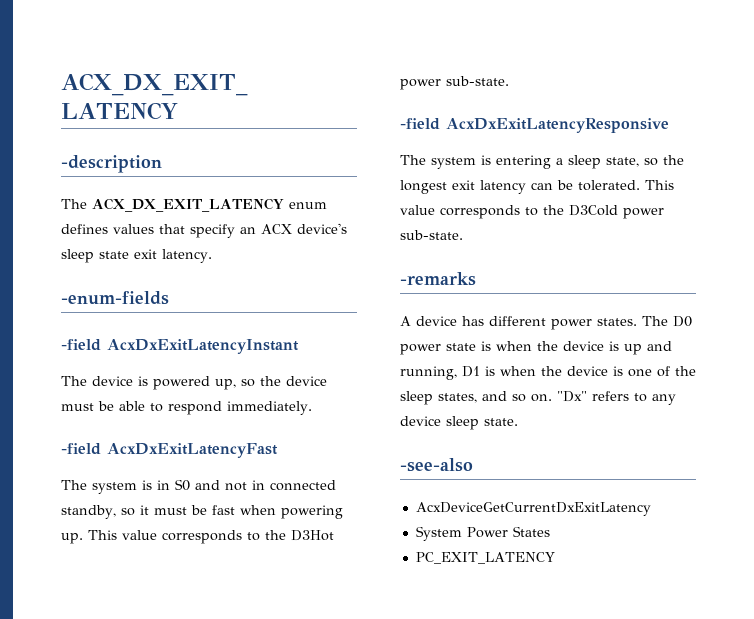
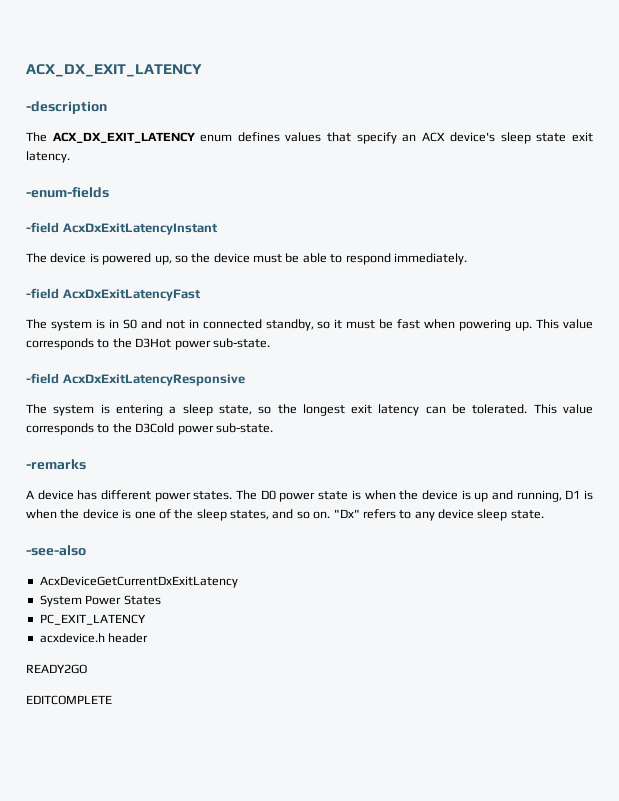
(555, 558) none -> [39,633,149,643] [26,664,87,674] [26,695,112,705] // acxdevice.h header // READY2GO // EDITCOMPLETE

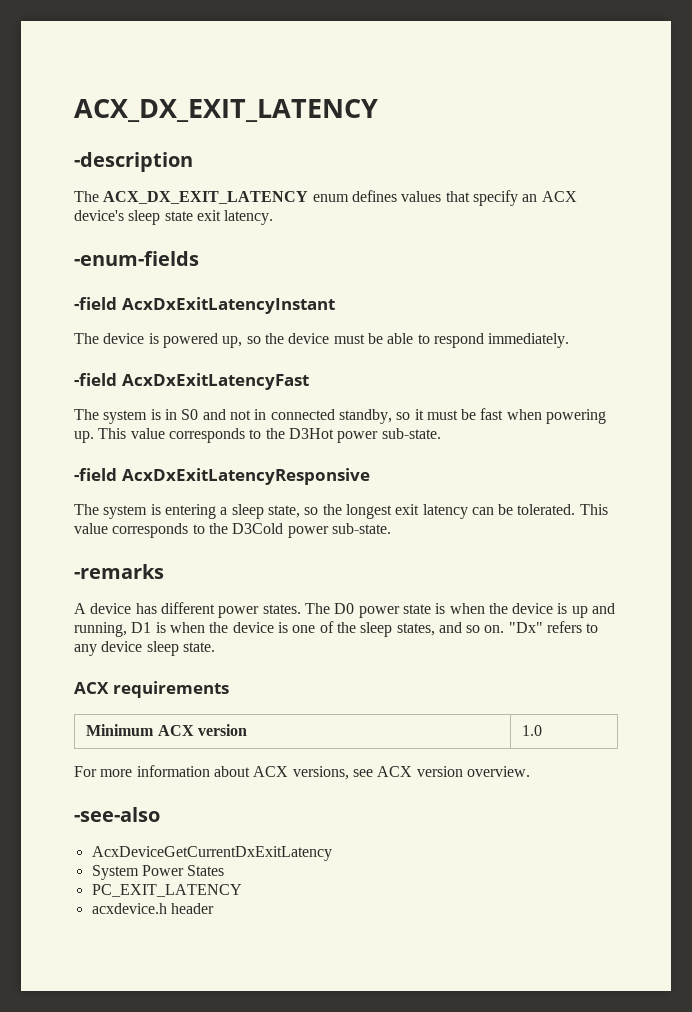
(544, 514) none -> [74,681,229,698] [86,724,248,736] [522,725,543,736] [74,765,530,780] // ACX requirements // Minimum ACX version | 1.0 // For more information about ACX versions, see ACX version overview.
[26,664,87,674] [26,695,112,705] // READY2GO // EDITCOMPLETE -> (214, 908) none

